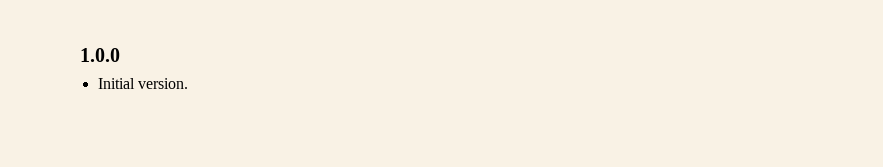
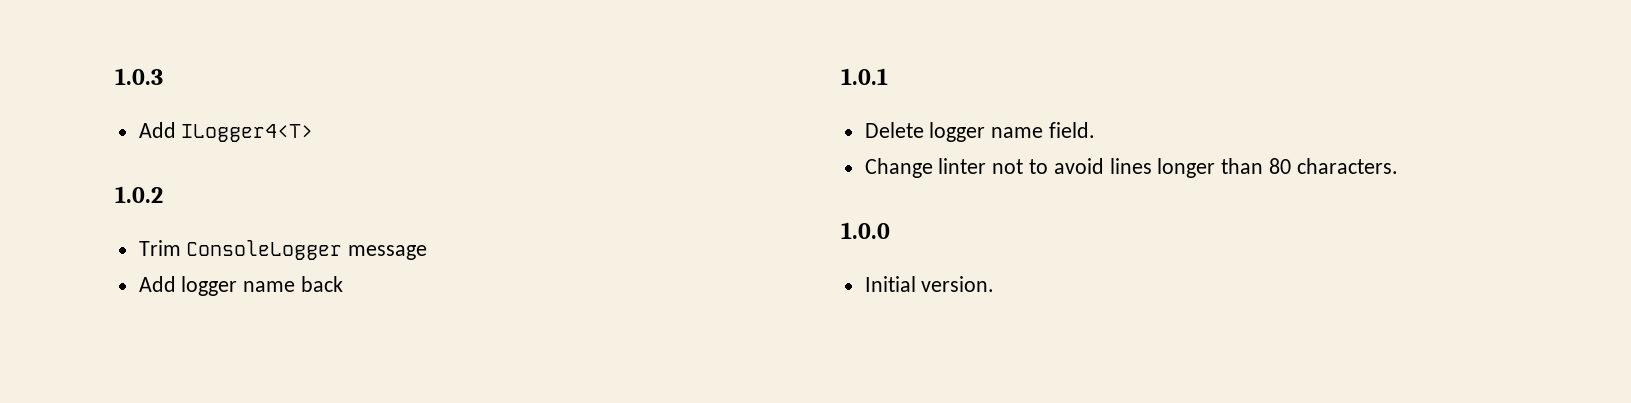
(80, 55) none -> [115,68,163,85] [138,122,314,142] [115,186,163,203] [138,240,428,260] [138,276,344,296] [841,68,888,85] [864,122,1096,142] [864,158,1398,178] 1.0.3 // Add ILogger4<T> // 1.0.2 // Trim ConsoleLogger message // Add logger name back // 1.0.1 // Delete logger name field. // Change linter not to avoid lines longer than 80 characters. //

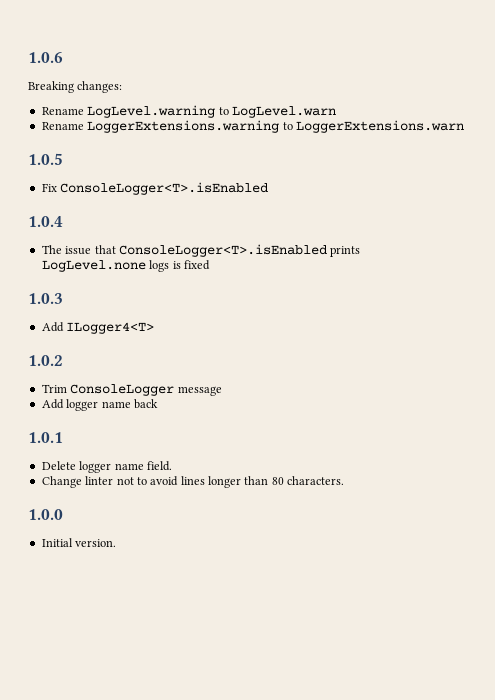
(115, 76) none -> [28,52,63,63] [28,81,123,93] [41,105,336,118] [41,120,464,133] [28,153,63,165] [41,182,269,195] [28,216,63,227] [41,244,361,257] [41,260,210,272] 1.0.6 // Breaking changes: // Rename LogLevel.warning to LogLevel.warn // Rename LoggerExtensions.warning to LoggerExtensions.warn // 1.0.5 // Fix ConsoleLogger<T>.isEnabled // 1.0.4 // The issue that ConsoleLogger<T>.isEnabled prints LogLevel.none logs is fixed //

